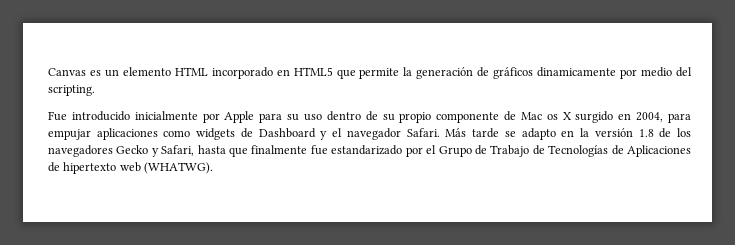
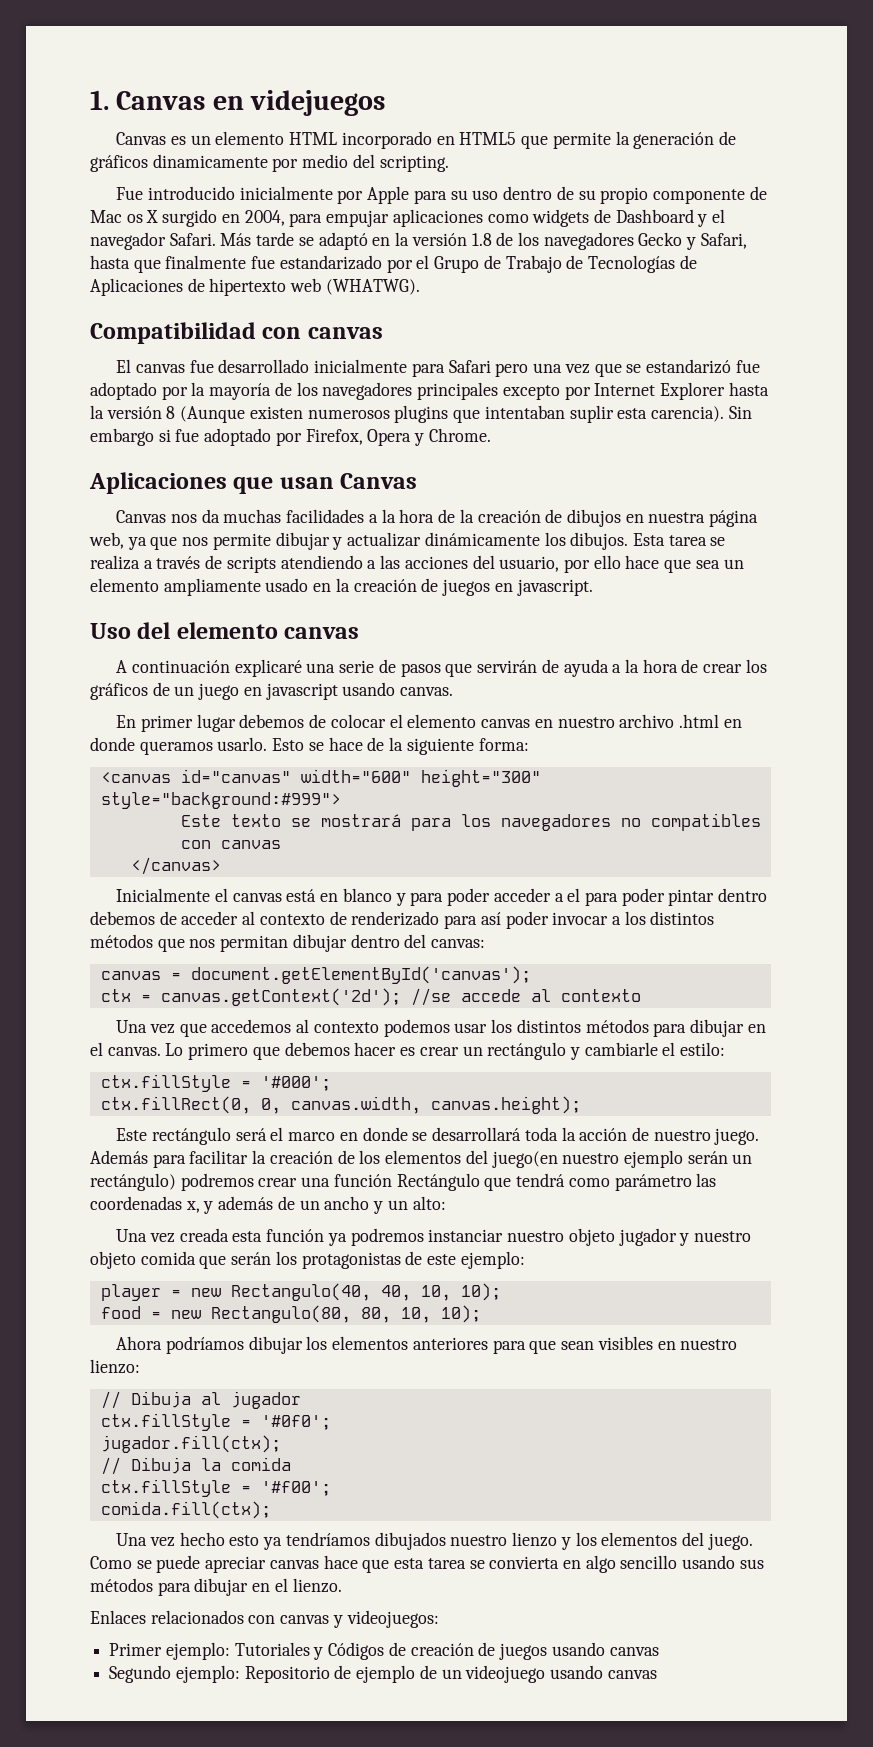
(48, 72) none -> [90,90,386,116] 1. Canvas en videjuegos //
[521,128,556,140] adapto -> [318,232,368,250] adaptó
(214, 168) none -> [90,322,383,344] [116,359,760,377] [90,382,769,400] [90,405,752,423] [90,428,491,446] [89,472,418,494] [116,509,759,527] [89,532,726,550] [90,555,744,573] [90,578,593,596] [90,622,360,639] [116,659,767,677] [90,682,454,700] [116,714,742,732] [90,737,529,755] [100,769,541,787] [100,792,341,809] [180,813,761,831] [180,840,281,849] [130,857,221,875] [116,888,768,906] [90,911,715,929] [90,934,486,952] [100,966,531,984] [100,988,641,1006] [116,1019,766,1037] [90,1042,726,1060] [100,1074,331,1092] [100,1096,581,1114] [116,1127,760,1145] [90,1150,753,1168] [90,1173,717,1191] [90,1196,446,1214] [116,1228,751,1246] [90,1251,525,1269] [100,1283,501,1301] [100,1305,481,1323] [116,1336,738,1354] [90,1359,140,1374] [100,1391,301,1409] [100,1413,331,1431] [100,1435,281,1453] [100,1457,291,1475] [100,1479,331,1497] [100,1501,271,1519] [116,1532,753,1550] [90,1555,764,1573] [90,1578,342,1596] [90,1610,439,1628] [109,1642,659,1660] [109,1665,657,1683] // Compatibilidad con canvas // El canvas fue desarrollado inicialmente para Safari pero una vez que se estandarizó fue adoptado por la mayoría de los navegadores principales excepto por Internet Explorer hasta la versión 8 (Aunque existen numerosos plugins que intentaban suplir esta carencia). Sin embargo si fue adoptado por Firefox, Opera y Chrome. // Aplicaciones que usan Canvas // Canvas nos da muchas facilidades a la hora de la creación de dibujos en nuestra página web, ya que nos permite dibujar y actualizar dinámicamente los dibujos. Esta tarea se realiza a través de scripts atendiendo a las acciones del usuario, por ello hace que sea un elemento ampliamente usado en la creación de juegos en javascript. // Uso del elemento canvas // A continuación explicaré una serie de pasos que servirán de ayuda a la hora de crear los gráficos de un juego en javascript usando canvas. // En primer lugar debemos de colocar el elemento canvas en nuestro archivo .html en donde queramos usarlo. Esto se hace de la siguiente forma: // <canvas id="canvas" width="600" height="300" style="background:#999"> // Este texto se mostrará para los navegadores no compatibles con canvas // </canvas> // Inicialmente el canvas está en blanco y para poder acceder a el para poder pintar dentro debemos de acceder al contexto de renderizado para así poder invocar a los distintos métodos que nos permitan dibujar dentro del canvas: // canvas = document.getElementById('canvas'); // ctx = canvas.getContext('2d'); //se accede al contexto // Una vez que accedemos al contexto podemos usar los distintos métodos para dibujar en el canvas. Lo primero que debemos hacer es crear un rectángulo y cambiarle el estilo: // ctx.fillStyle = '#000'; // ctx.fillRect(0, 0, canvas.width, canvas.height); // Este rectángulo será el marco en donde se desarrollará toda la acción de nuestro juego. Además para facilitar la creación de los elementos del juego(en nuestro ejemplo serán un rectángulo) podremos crear una función Rectángulo que tendrá como parámetro las coordenadas x, y además de un ancho y un alto: // Una vez creada esta función ya podremos instanciar nuestro objeto jugador y nuestro objeto comida que serán los protagonistas de este ejemplo: // player = new Rectangulo(40, 40, 10, 10); // food = new Rectangulo(80, 80, 10, 10); // Ahora podríamos dibujar los elementos anteriores para que sean visibles en nuestro lienzo: // // Dibuja al jugador // ctx.fillStyle = '#0f0'; // jugador.fill(ctx); // // Dibuja la comida // ctx.fillStyle = '#f00'; // comida.fill(ctx); // Una vez hecho esto ya tendríamos dibujados nuestro lienzo y los elementos del juego. Como se puede apreciar canvas hace que esta tarea se convierta en algo sencillo usando sus métodos para dibujar en el lienzo. // Enlaces relacionados con canvas y videojuegos: // Primer ejemplo: Tutoriales y Códigos de creación de juegos usando canvas // Segundo ejemplo: Repositorio de ejemplo de un videojuego usando canvas

